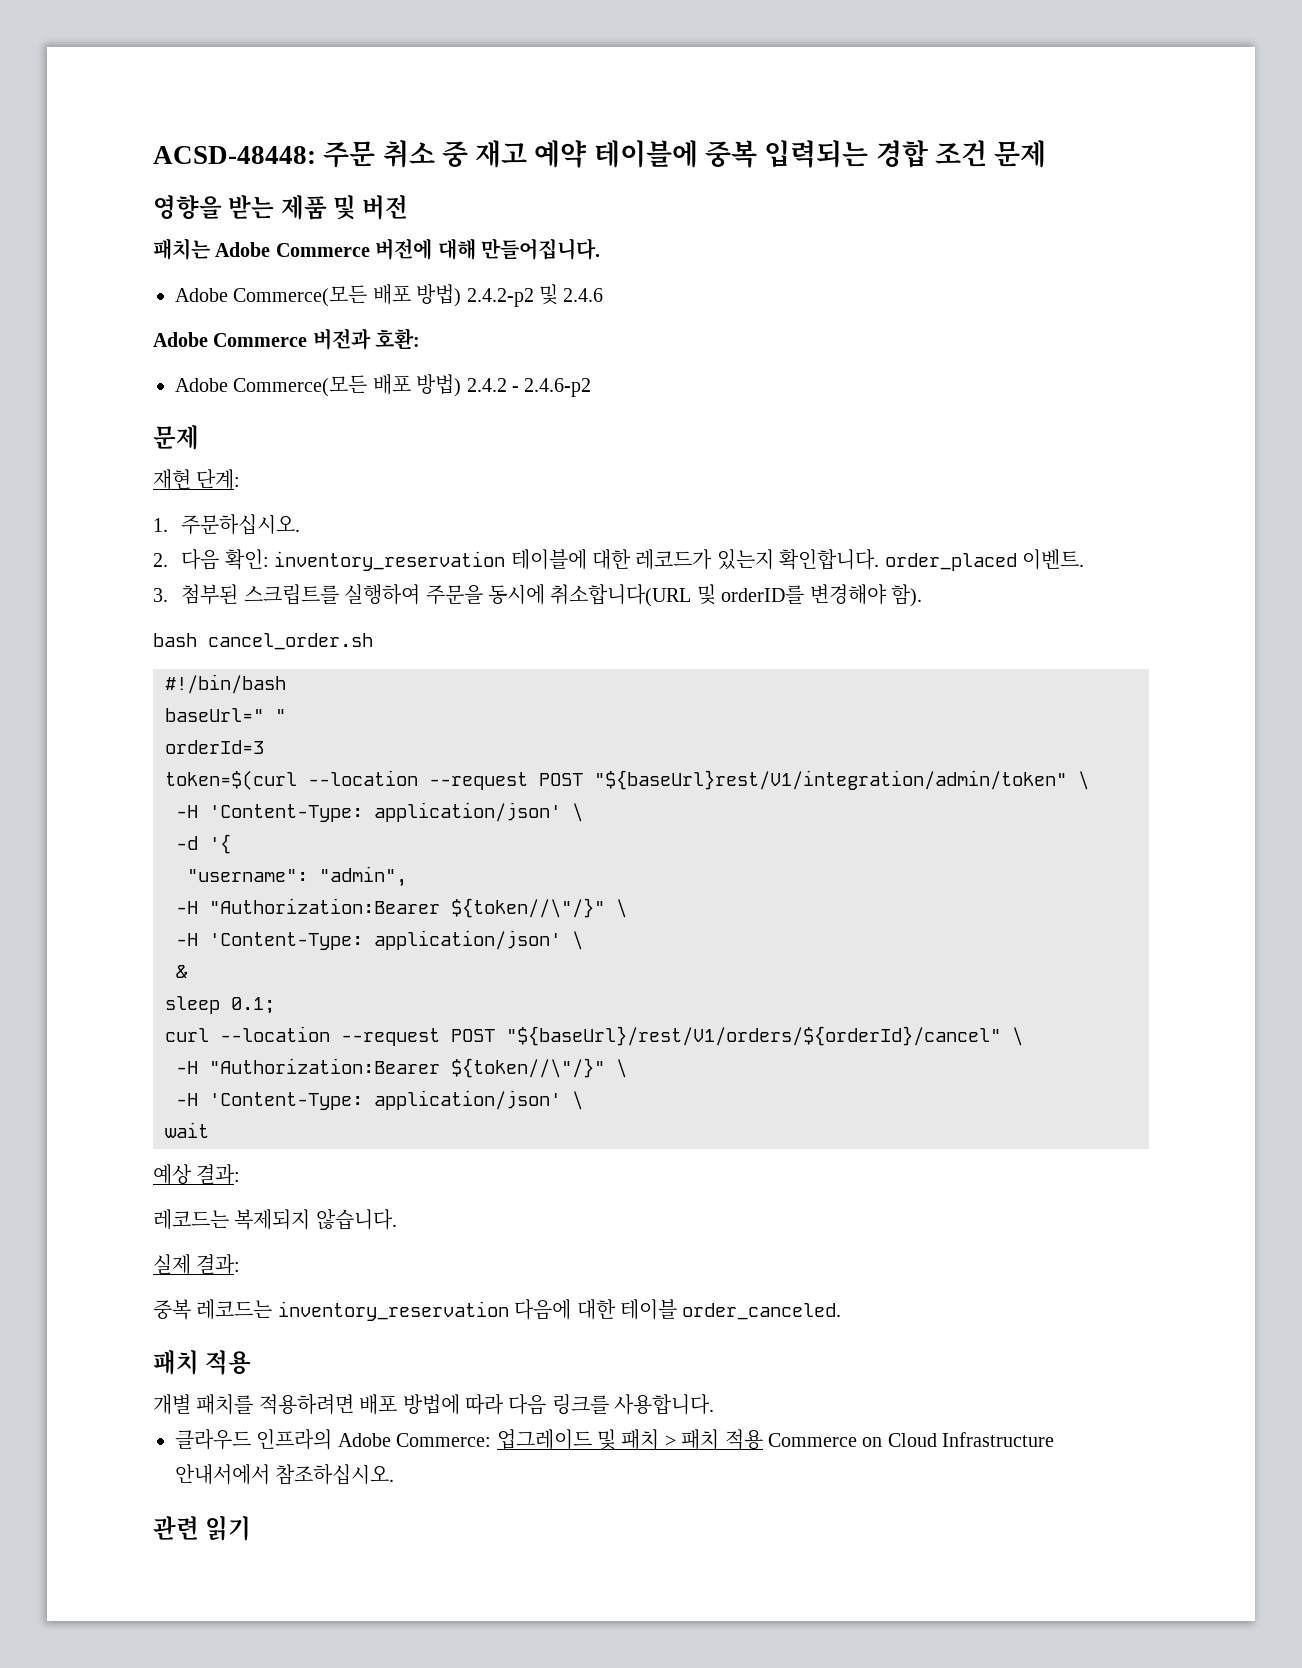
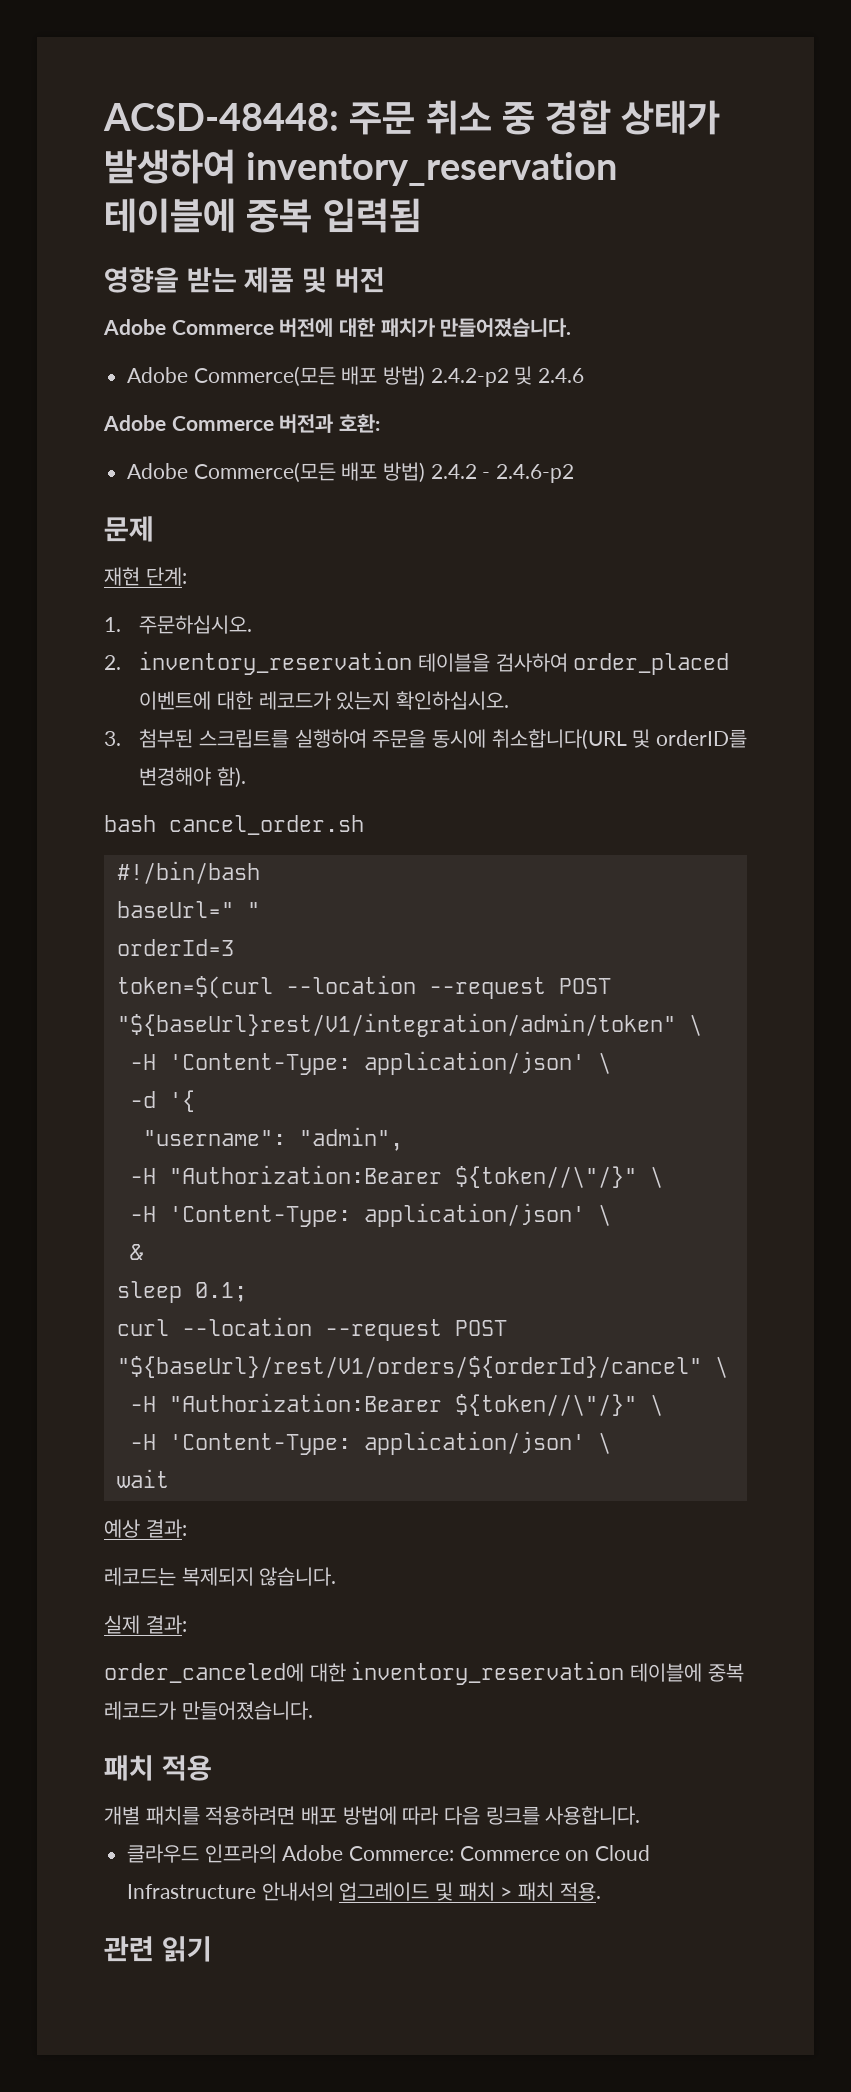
[475,140,1047,168] 재고 예약 테이블에 중복 입력되는 경합 조건 문제 -> [545,100,721,135] [104,149,618,186] [104,198,422,233] 경합 상태가 발생하여 inventory_reservation 테이블에 중복 입력됨
[153,238,210,260] 패치는 -> (385, 280) none
[437,238,600,260] 대해 만들어집니다. -> [339,318,572,337] 대한 패치가 만들어졌습니다.
[181,549,1085,571] 다음 확인: inventory_reservation 테이블에 대한 레코드가 있는지 확인합니다. order_placed 이벤트. -> [139,651,730,675] [139,691,509,710] inventory_reservation 테이블을 검사하여 order_placed 이벤트에 대한 레코드가 있는지 확인하십시오.
[153,1299,842,1321] 중복 레코드는 inventory_reservation 다음에 대한 테이블 order_canceled. -> [104,1661,744,1685] [104,1701,313,1720] order_canceled에 대한 inventory_reservation 테이블에 중복 레코드가 만들어졌습니다.
(492, 1440) none -> [459,1845,651,1861] [127,1882,334,1901] Commerce on Cloud Infrastructure 안내서의
[724,1429,1055,1450] [175,1464,395,1485] 적용 Commerce on Cloud Infrastructure 안내서에서 참조하십시오. -> [559,1882,601,1901] 적용.

